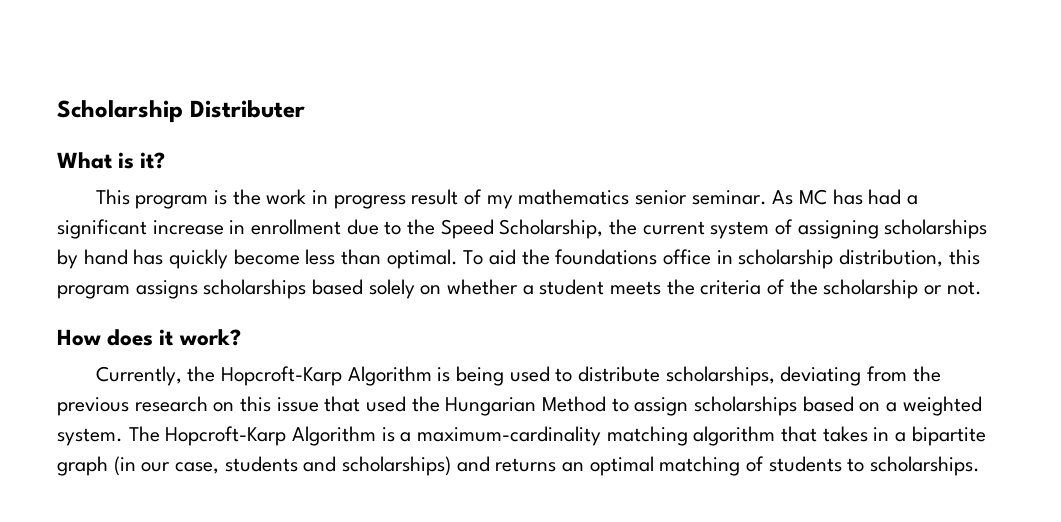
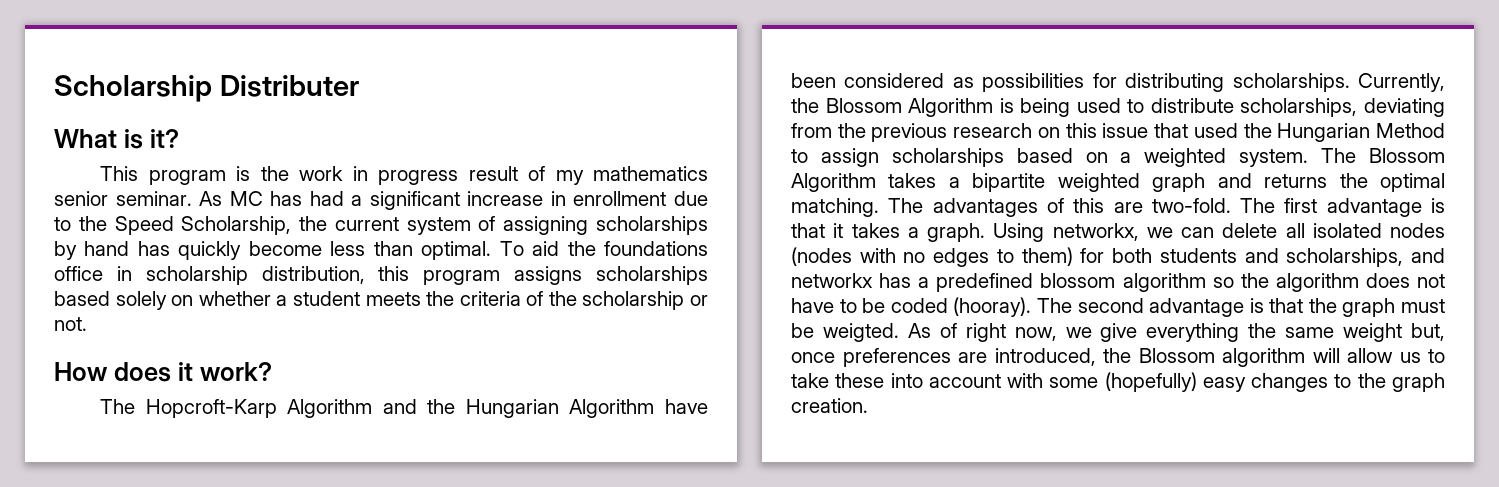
(241, 337) none -> [100,399,708,418] [791,73,1350,92] The Hopcroft-Karp Algorithm and the Hungarian Algorithm have been considered as possibilities for distributing scholarships.
[221,366,343,386] Hopcroft-Karp -> [825,98,902,113] Blossom
[165,426,986,446] [57,456,981,476] Hopcroft-Karp Algorithm is a maximum-cardinality matching algorithm that takes in a bipartite graph (in our case, students and scholarships) and returns an optimal matching of students to scholarships. -> [1369,148,1446,163] [791,173,1445,192] [791,198,1445,217] [791,223,1445,242] [791,247,1445,267] [791,273,1445,292] [791,297,1445,317] [791,323,1445,342] [791,348,1445,367] [791,372,1445,392] [791,398,868,413] Blossom Algorithm takes a bipartite weighted graph and returns the optimal matching. The advantages of this are two-fold. The first advantage is that it takes a graph. Using networkx, we can delete all isolated nodes (nodes with no edges to them) for both students and scholarships, and networkx has a predefined blossom algorithm so the algorithm does not have to be coded (hooray). The second advantage is that the graph must be weigted. As of right now, we give everything the same weight but, once preferences are introduced, the Blossom algorithm will allow us to take these into account with some (hopefully) easy changes to the graph creation.

